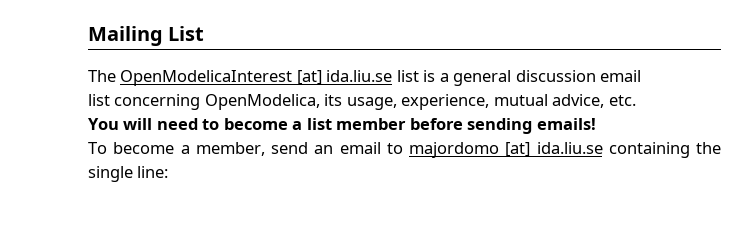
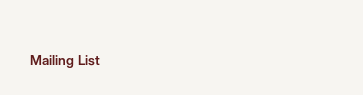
[88,70,642,86] [88,94,636,110] [88,118,596,134] [88,142,721,158] [88,166,169,182] // The OpenModelicaInterest [at] ida.liu.se list is a general discussion email // list concerning OpenModelica, its usage, experience, mutual advice, etc. // You will need to become a list member before sending emails! // To become a member, send an email to majordomo [at] ida.liu.se containing the single line: -> (100, 60) none

